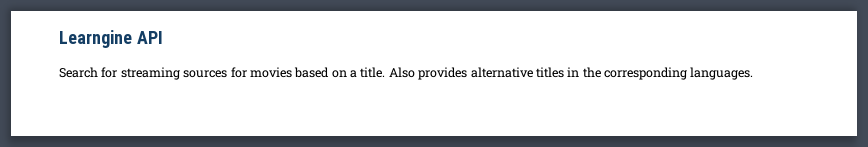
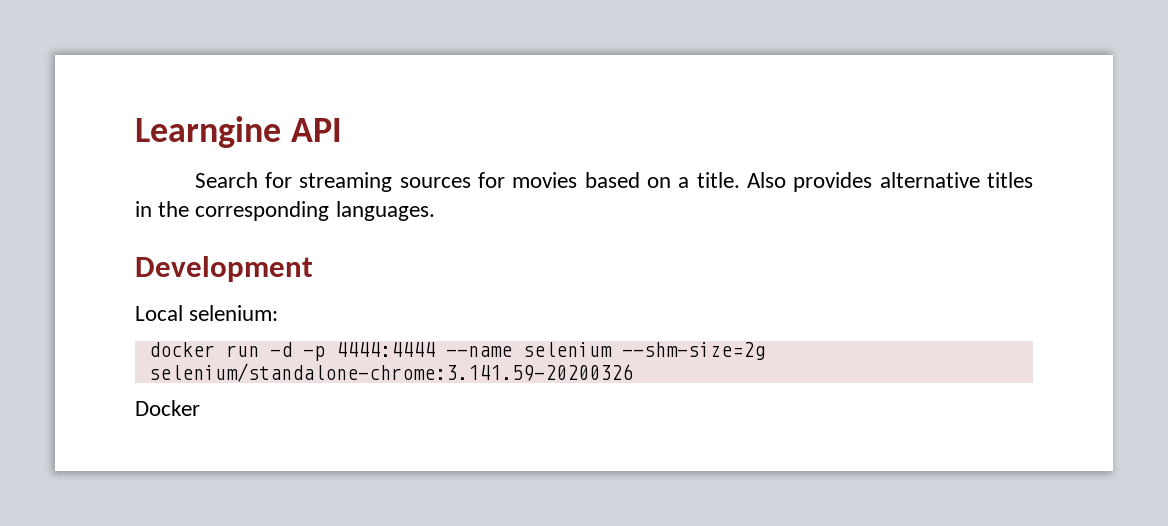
(754, 73) none -> [135,256,313,282] [135,305,279,321] [148,342,765,361] [148,363,633,382] [135,400,200,416] // Development // Local selenium: // docker run -d -p 4444:4444 --name selenium --shm-size=2g selenium/standalone-chrome:3.141.59-20200326 // Docker

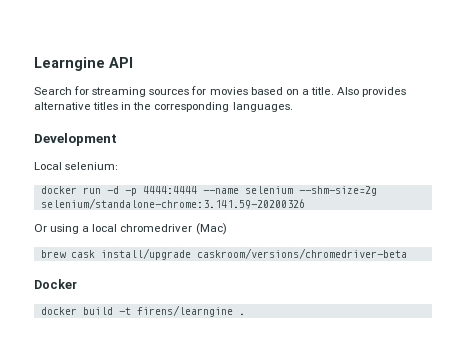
[135,400,200,416] Docker -> [34,223,227,235] [40,248,407,260] [34,279,77,289] [40,305,245,317] Or using a local chromedriver (Mac) // brew cask install/upgrade caskroom/versions/chromedriver-beta // Docker // docker build -t firens/learngine .

